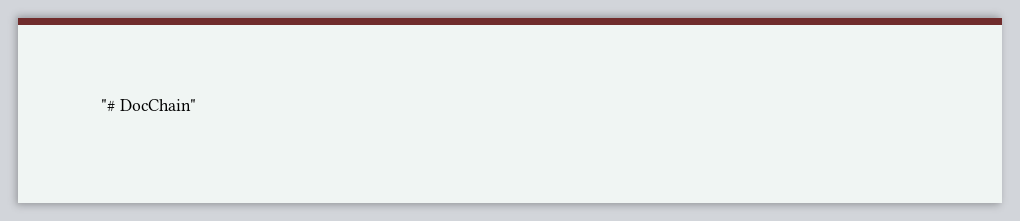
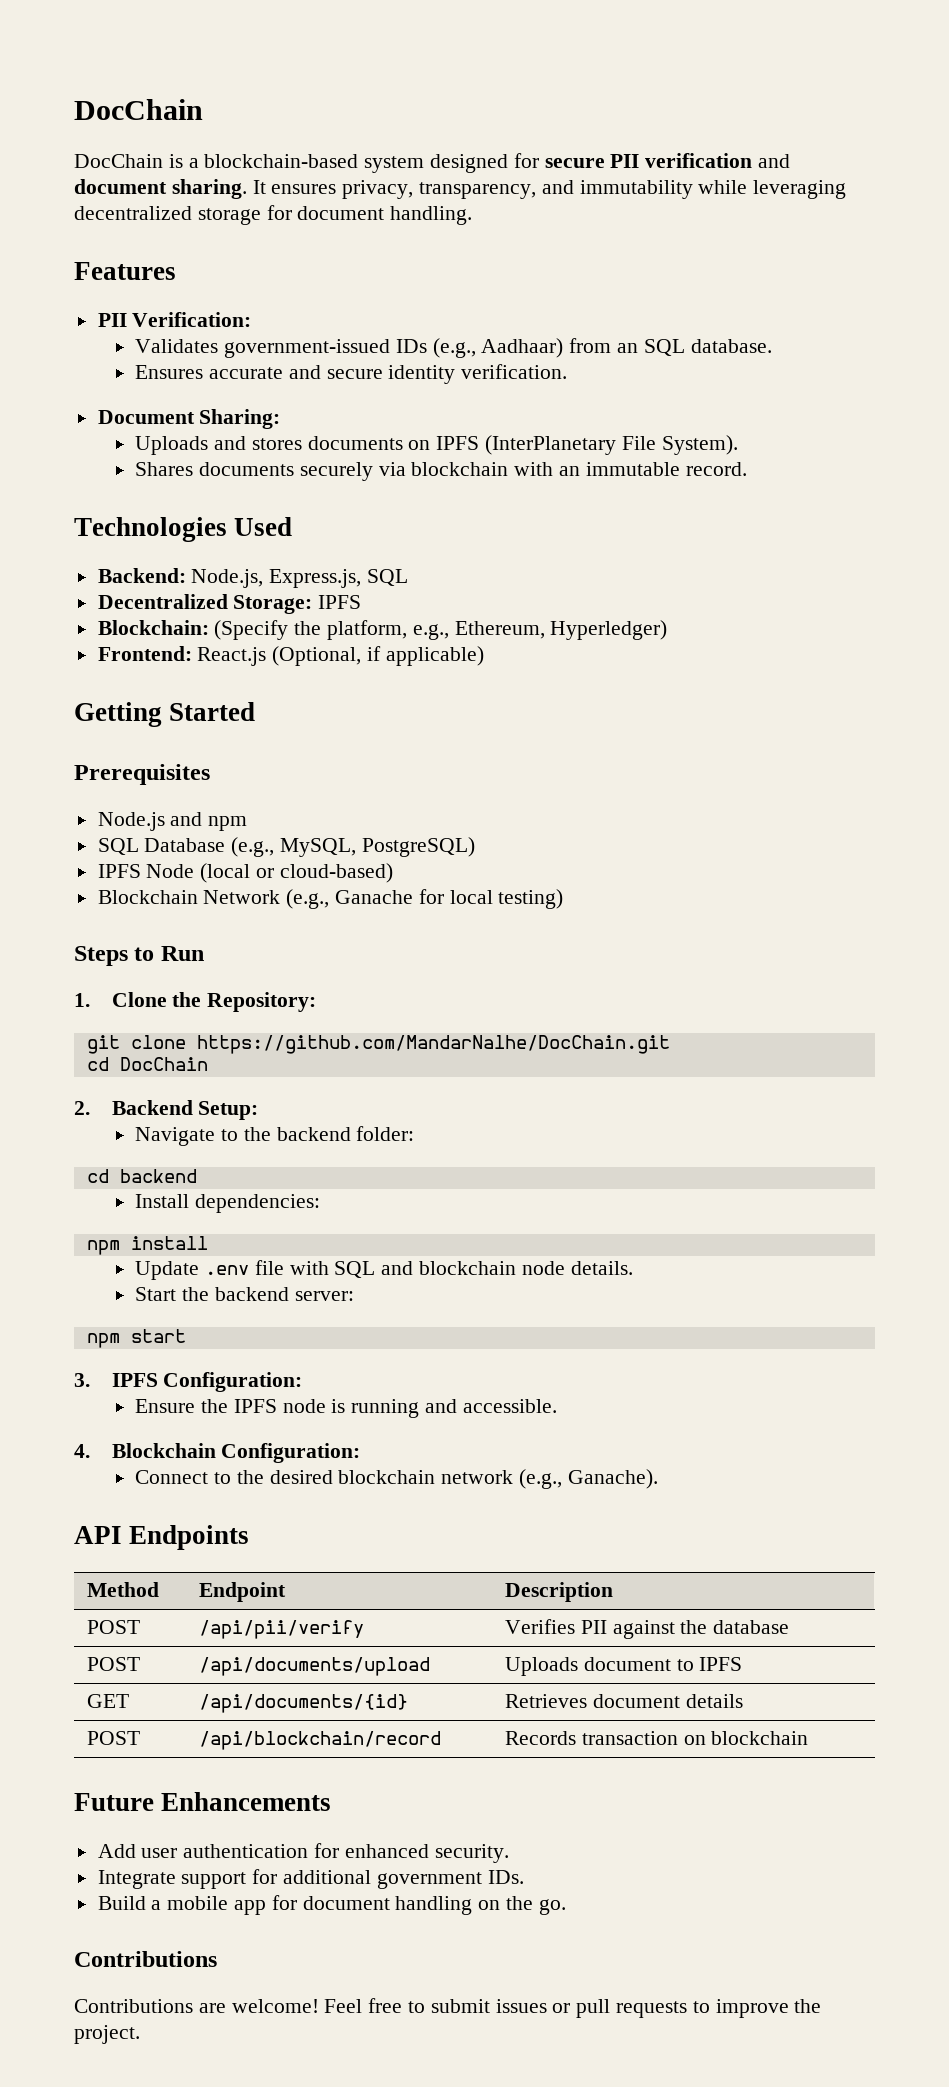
[101,99,196,112] "# DocChain" -> [74,99,203,120] [74,153,791,173] [74,179,847,199] [74,205,473,225] [74,262,176,280] [97,312,252,327] [135,338,772,358] [135,364,568,384] [97,409,281,429] [135,435,738,455] [135,462,747,481] [74,517,293,542] [97,568,409,588] [97,594,362,614] [97,620,668,640] [97,646,484,666] [74,702,256,727] [74,764,210,785] [97,812,248,831] [97,837,475,857] [97,863,393,883] [97,889,564,909] [74,946,204,966] [74,992,317,1012] [86,1035,670,1054] [86,1057,208,1071] [74,1100,259,1120] [135,1126,415,1146] [86,1169,197,1183] [135,1194,321,1213] [86,1236,208,1255] [135,1260,633,1280] [135,1287,354,1301] [86,1329,186,1348] [74,1372,303,1392] [135,1399,557,1418] [74,1443,361,1463] [135,1469,658,1489] [74,1525,250,1550] [87,1582,160,1597] [199,1582,287,1602] [505,1582,614,1602] [87,1620,141,1634] [199,1620,365,1639] [505,1619,790,1639] [87,1657,141,1671] [199,1657,431,1676] [505,1657,743,1676] [87,1694,130,1708] [199,1694,409,1713] [505,1694,743,1708] [87,1731,141,1745] [199,1731,442,1750] [505,1731,809,1745] [74,1792,332,1811] [97,1843,509,1863] [97,1869,524,1889] [97,1895,566,1915] [74,1951,217,1967] [74,1998,822,2018] [74,2025,140,2044] DocChain // DocChain is a blockchain-based system designed for secure PII verification and document sharing. It ensures privacy, transparency, and immutability while leveraging decentralized storage for document handling. // Features // PII Verification: // Validates government-issued IDs (e.g., Aadhaar) from an SQL database. // Ensures accurate and secure identity verification. // Document Sharing: // Uploads and stores documents on IPFS (InterPlanetary File System). // Shares documents securely via blockchain with an immutable record. // Technologies Used // Backend: Node.js, Express.js, SQL // Decentralized Storage: IPFS // Blockchain: (Specify the platform, e.g., Ethereum, Hyperledger) // Frontend: React.js (Optional, if applicable) // Getting Started // Prerequisites // Node.js and npm // SQL Database (e.g., MySQL, PostgreSQL) // IPFS Node (local or cloud-based) // Blockchain Network (e.g., Ganache for local testing) // Steps to Run // 1. Clone the Repository: // git clone https://github.com/MandarNalhe/DocChain.git // cd DocChain // 2. Backend Setup: // Navigate to the backend folder: // cd backend // Install dependencies: // npm install // Update .env file with SQL and blockchain node details. // Start the backend server: // npm start // 3. IPFS Configuration: // Ensure the IPFS node is running and accessible. // 4. Blockchain Configuration: // Connect to the desired blockchain network (e.g., Ganache). // API Endpoints // Method | Endpoint | Description // POST | /api/pii/verify | Verifies PII against the database // POST | /api/documents/upload | Uploads document to IPFS // GET | /api/documents/{id} | Retrieves document details // POST | /api/blockchain/record | Records transaction on blockchain // Future Enhancements // Add user authentication for enhanced security. // Integrate support for additional government IDs. // Build a mobile app for document handling on the go. // Contributions // Contributions are welcome! Feel free to submit issues or pull requests to improve the project.

